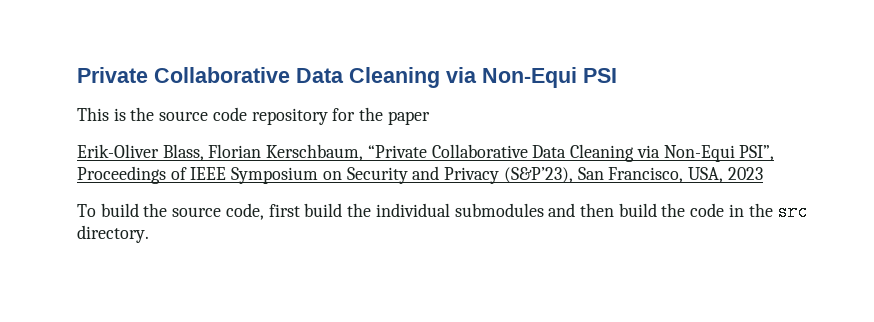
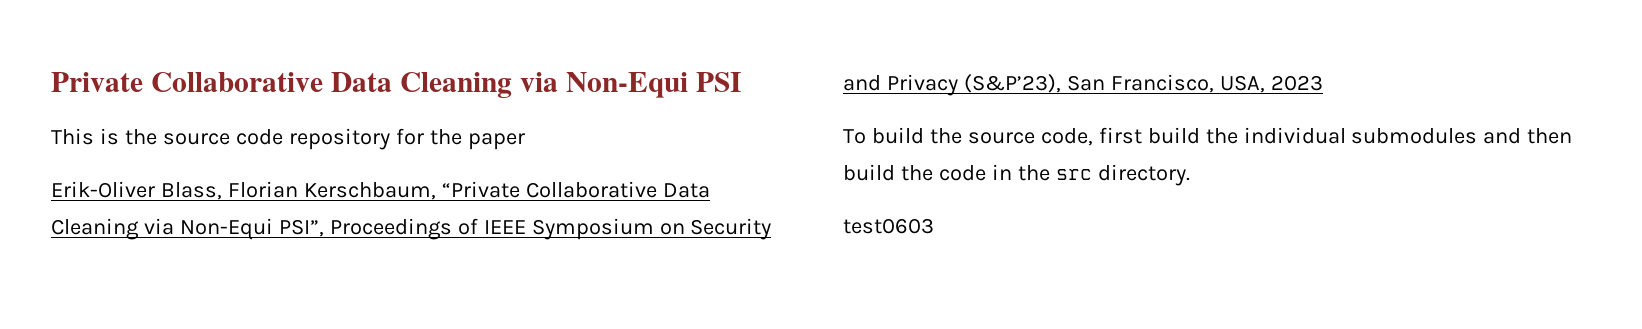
(149, 234) none -> [843,218,934,234] // test0603

